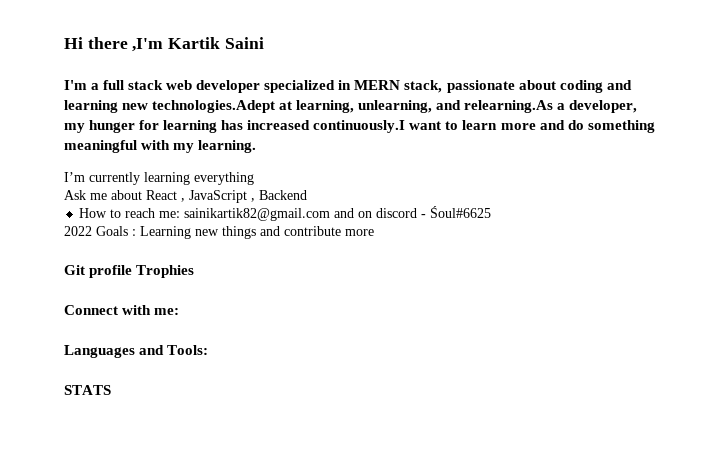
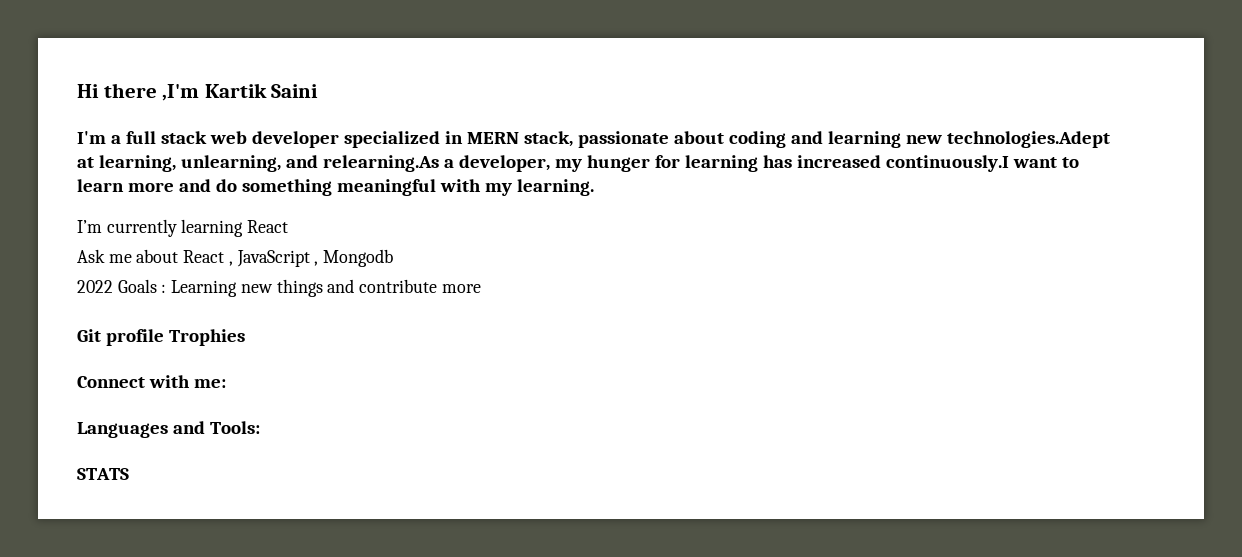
[194,172,254,185] everything -> [247,220,289,233] React
[259,190,307,200] [79,206,492,221] Backend // How to reach me: sainikartik82@gmail.com and on discord - Śoul#6625 -> [323,249,394,267] Mongodb

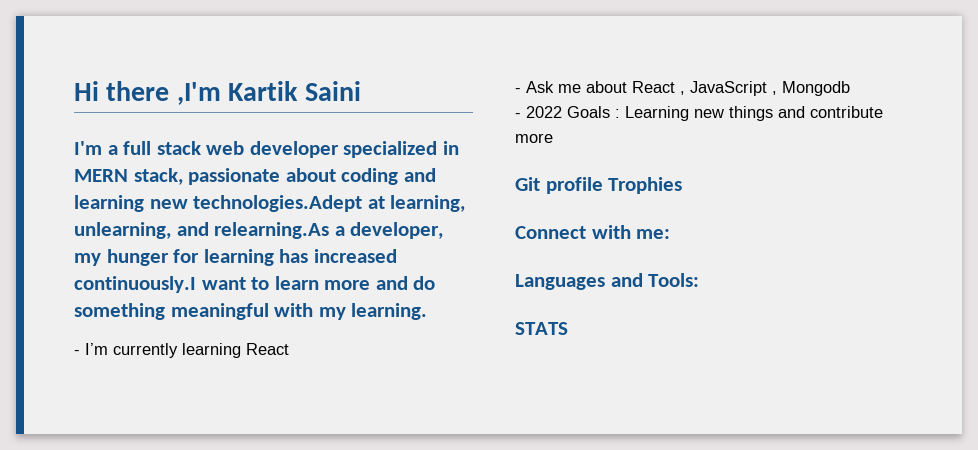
(594, 187) none -> [74,350,80,355] -
(289, 226) none -> [515,88,521,93] -
(394, 258) none -> [515,113,521,118] -

